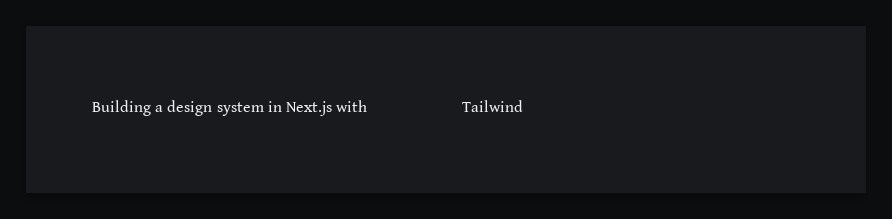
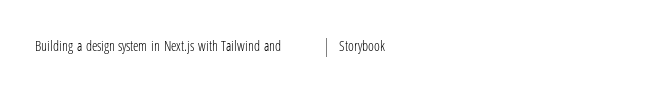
(523, 106) none -> [264,40,385,54] and Storybook

